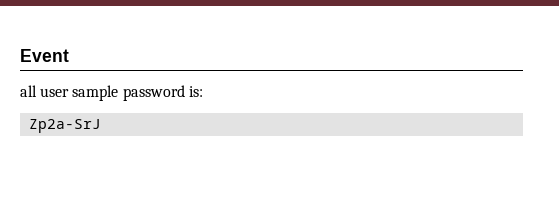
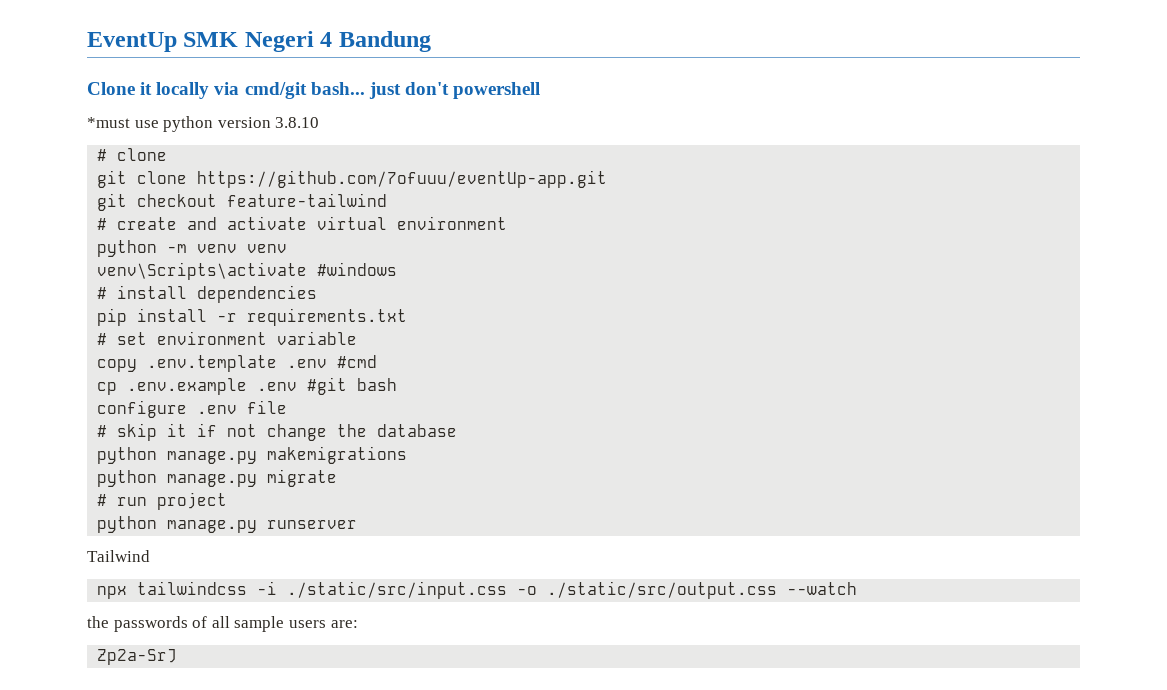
[20,49,69,62] [20,85,203,101] Event // all user sample password is: -> [87,31,431,52] [87,82,541,99] [87,116,320,132] [97,148,168,161] [97,170,608,188] [97,193,388,211] [97,216,508,230] [97,240,288,257] [97,262,398,280] [97,285,318,303] [97,308,408,326] [97,331,358,345] [97,355,378,372] [97,377,398,395] [97,400,288,418] [97,423,458,441] [97,446,408,464] [97,469,338,487] [97,492,228,510] [97,516,358,533] [87,550,150,562] [97,581,858,599] [87,616,358,632] EventUp SMK Negeri 4 Bandung // Clone it locally via cmd/git bash... just don't powershell // *must use python version 3.8.10 // # clone // git clone https://github.com/7ofuuu/eventUp-app.git // git checkout feature-tailwind // # create and activate virtual environment // python -m venv venv // venv\Scripts\activate #windows // # install dependencies // pip install -r requirements.txt // # set environment variable // copy .env.template .env #cmd // cp .env.example .env #git bash // configure .env file // # skip it if not change the database // python manage.py makemigrations // python manage.py migrate // # run project // python manage.py runserver // Tailwind // npx tailwindcss -i ./static/src/input.css -o ./static/src/output.css --watch // the passwords of all sample users are:

